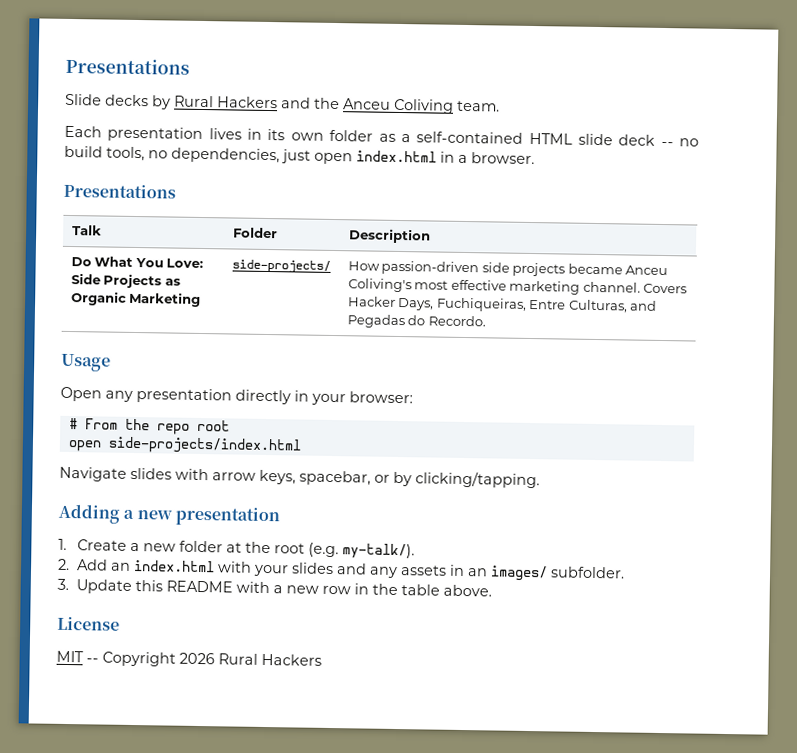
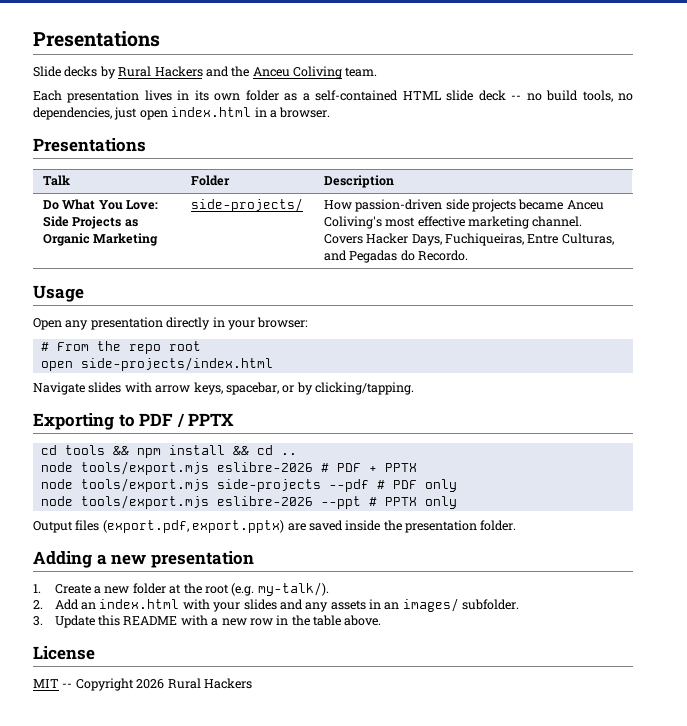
(540, 480) none -> [33,413,235,430] [40,445,297,458] [40,461,417,475] [40,478,457,492] [40,495,457,509] [33,520,517,533] // Exporting to PDF / PPTX // cd tools && npm install && cd .. // node tools/export.mjs eslibre-2026 # PDF + PPTX // node tools/export.mjs side-projects --pdf # PDF only // node tools/export.mjs eslibre-2026 --ppt # PPTX only // Output files (export.pdf, export.pptx) are saved inside the presentation folder.

